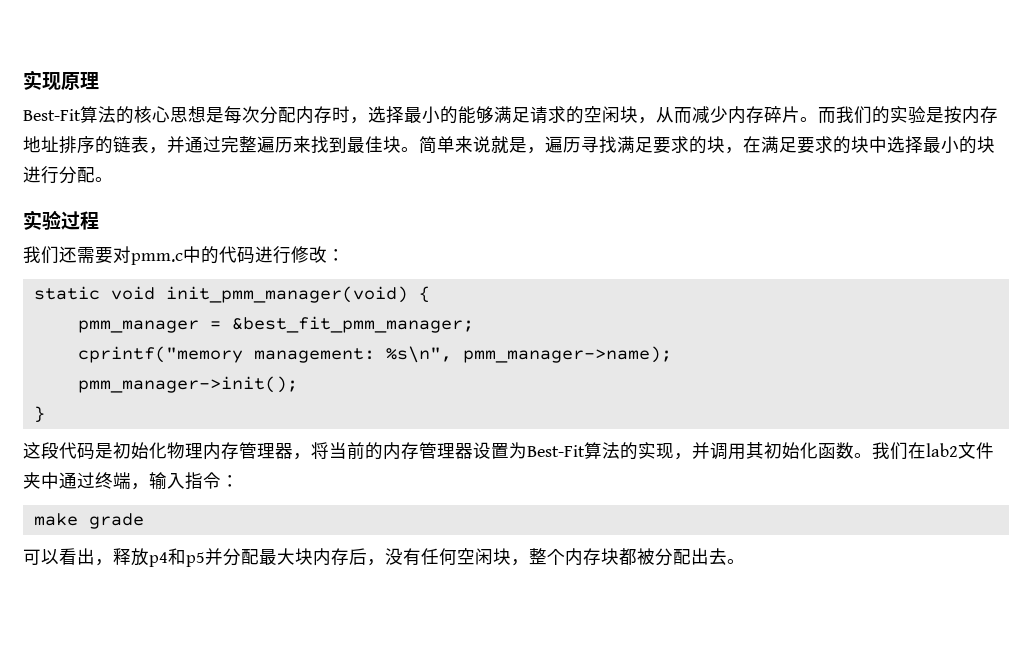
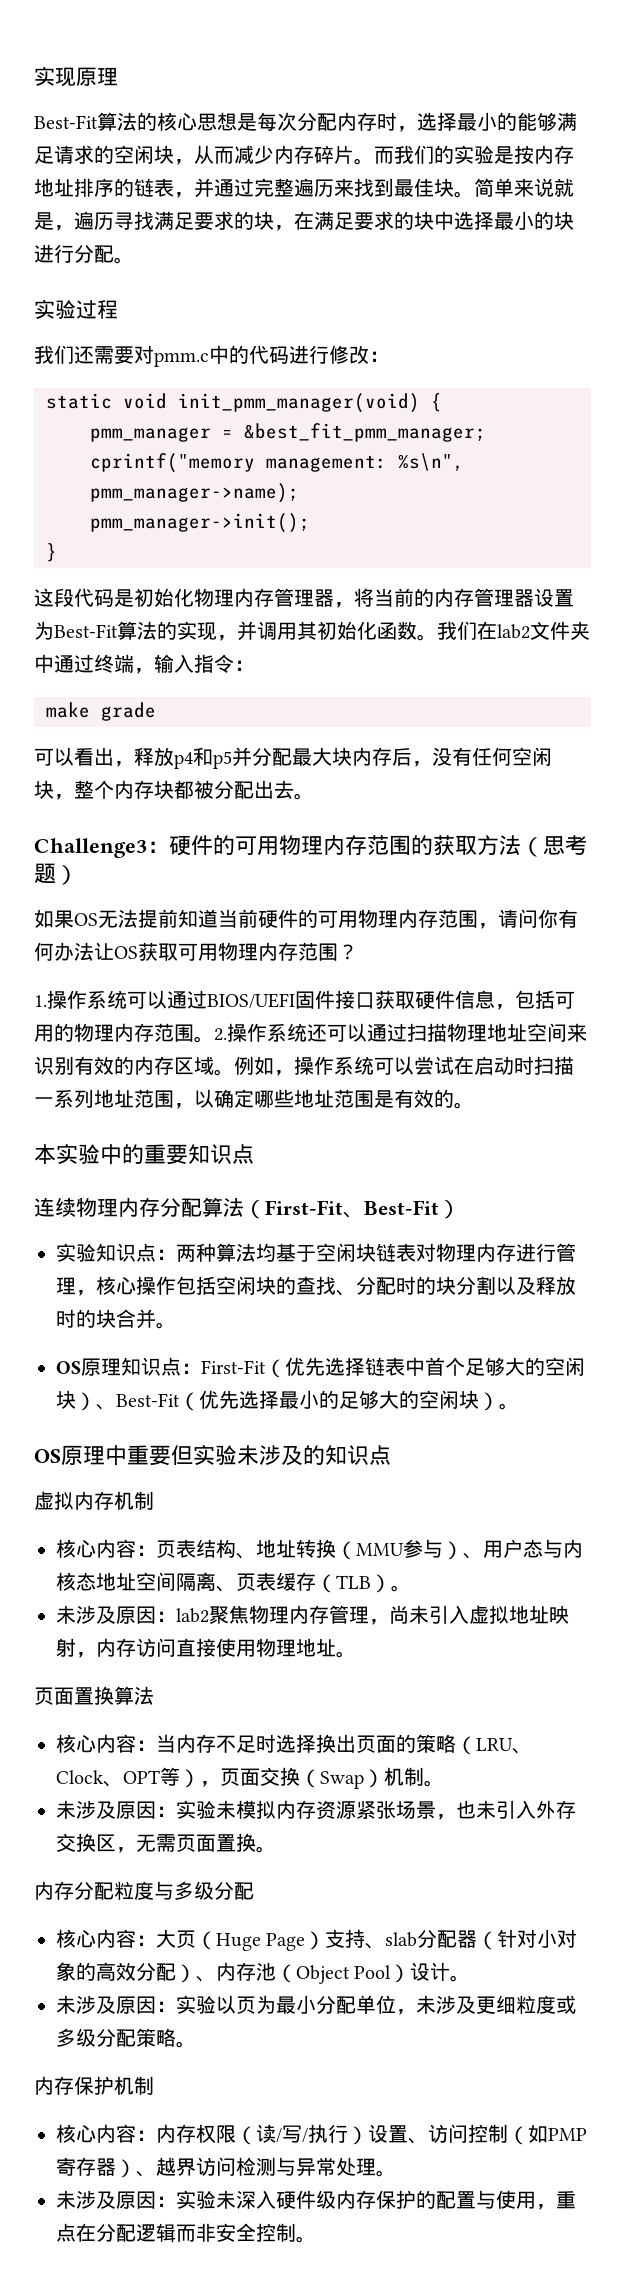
(745, 561) none -> [34,835,587,858] [34,863,78,885] [34,909,578,929] [34,942,358,961] [34,990,575,1010] [34,1023,587,1043] [34,1056,574,1076] [34,1089,474,1109] [34,1144,254,1165] [34,1197,460,1219] [56,1243,576,1262] [56,1276,576,1296] [56,1309,176,1329] [56,1357,585,1378] [56,1390,519,1411] [34,1445,391,1466] [34,1491,154,1510] [56,1539,583,1560] [56,1572,411,1593] [56,1605,569,1625] [56,1638,356,1658] [34,1686,154,1705] [56,1734,532,1755] [56,1767,444,1789] [56,1800,576,1820] [56,1833,276,1853] [34,1881,254,1900] [56,1929,578,1951] [56,1962,471,1984] [56,1995,576,2015] [56,2028,196,2048] [34,2076,154,2095] [56,2124,587,2145] [56,2157,396,2178] [56,2190,576,2210] [56,2223,316,2243] // Challenge3：硬件的可用物理内存范围的获取方法（思考题） // 如果OS无法提前知道当前硬件的可用物理内存范围，请问你有何办法让OS获取可用物理内存范围？ // 1.操作系统可以通过BIOS/UEFI固件接口获取硬件信息，包括可用的物理内存范围。2.操作系统还可以通过扫描物理地址空间来识别有效的内存区域。例如，操作系统可以尝试在启动时扫描一系列地址范围，以确定哪些地址范围是有效的。 // 本实验中的重要知识点 // 连续物理内存分配算法（First-Fit、Best-Fit） // 实验知识点：两种算法均基于空闲块链表对物理内存进行管理，核心操作包括空闲块的查找、分配时的块分割以及释放时的块合并。 // OS原理知识点：First-Fit（优先选择链表中首个足够大的空闲块）、Best-Fit（优先选择最小的足够大的空闲块）。 // OS原理中重要但实验未涉及的知识点 // 虚拟内存机制 // 核心内容：页表结构、地址转换（MMU参与）、用户态与内核态地址空间隔离、页表缓存（TLB）。 // 未涉及原因：lab2聚焦物理内存管理，尚未引入虚拟地址映射，内存访问直接使用物理地址。 // 页面置换算法 // 核心内容：当内存不足时选择换出页面的策略（LRU、Clock、OPT等），页面交换（Swap）机制。 // 未涉及原因：实验未模拟内存资源紧张场景，也未引入外存交换区，无需页面置换。 // 内存分配粒度与多级分配 // 核心内容：大页（Huge Page）支持、slab分配器（针对小对象的高效分配）、内存池（Object Pool）设计。 // 未涉及原因：实验以页为最小分配单位，未涉及更细粒度或多级分配策略。 // 内存保护机制 // 核心内容：内存权限（读/写/执行）设置、访问控制（如PMP寄存器）、越界访问检测与异常处理。 // 未涉及原因：实验未深入硬件级内存保护的配置与使用，重点在分配逻辑而非安全控制。

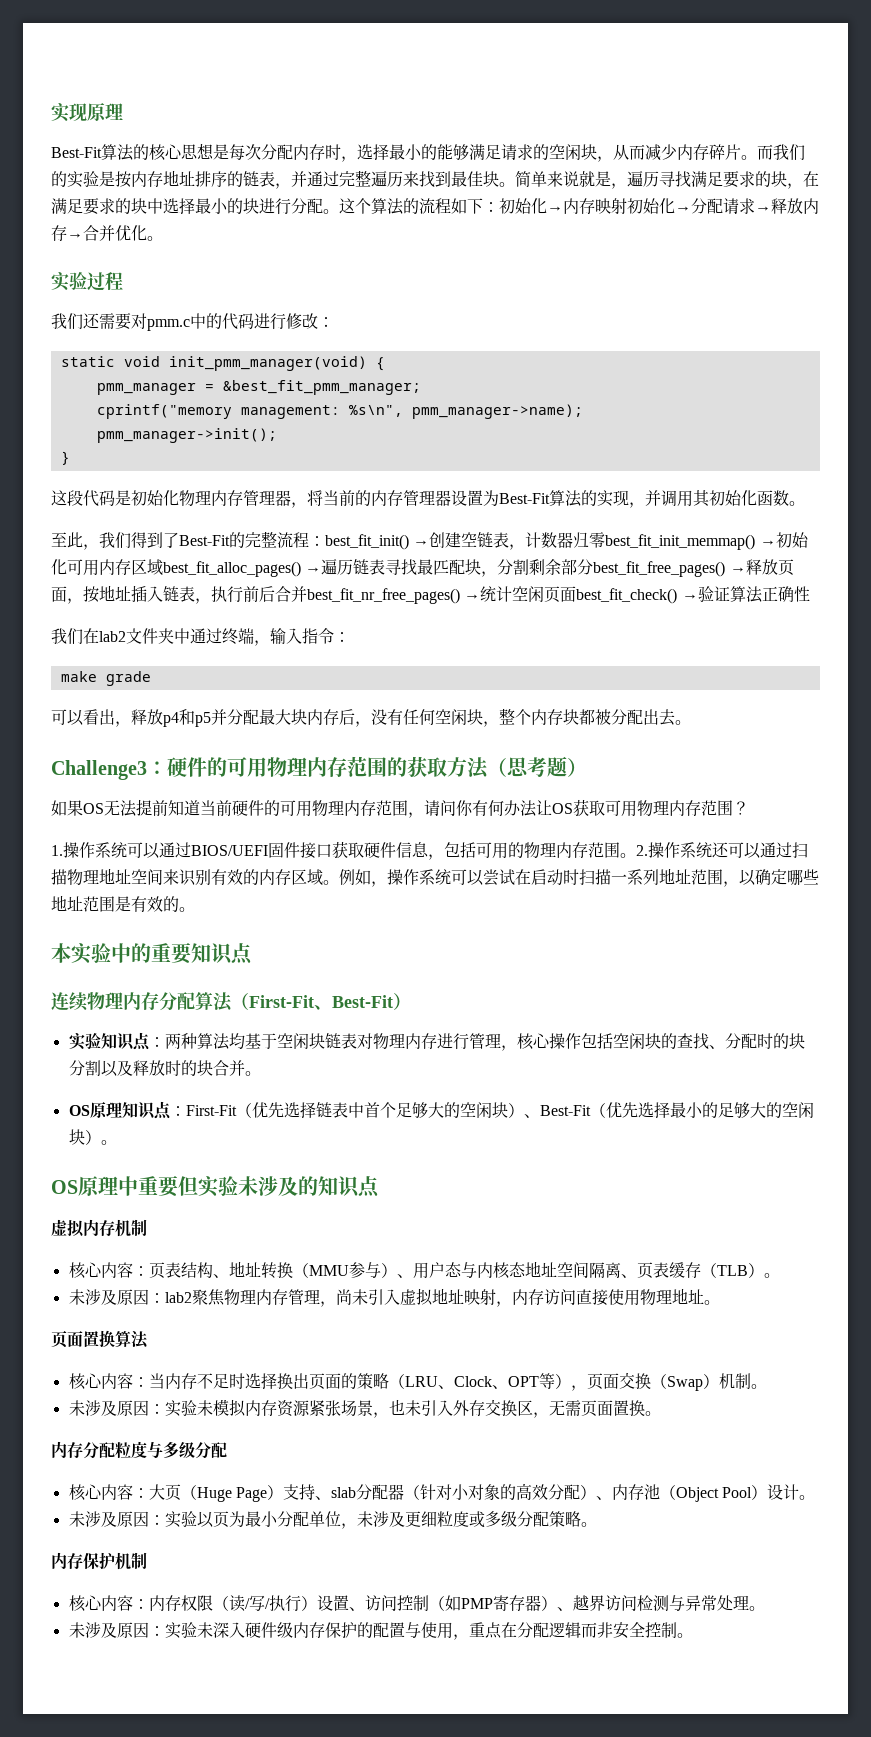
(134, 260) none -> [339,198,819,215] [51,225,163,241] 这个算法的流程如下：初始化→内存映射初始化→分配请求→释放内存→合并优化。
(437, 637) none -> [51,531,809,550] [51,559,794,577] [51,585,810,604] // 至此，我们得到了Best-Fit的完整流程：best_fit_init() →创建空链表，计数器归零best_fit_init_memmap() →初始化可用内存区域best_fit_alloc_pages() →遍历链表寻找最匹配块，分割剩余部分best_fit_free_pages() →释放页面，按地址插入链表，执行前后合并best_fit_nr_free_pages() →统计空闲页面best_fit_check() →验证算法正确性 //

